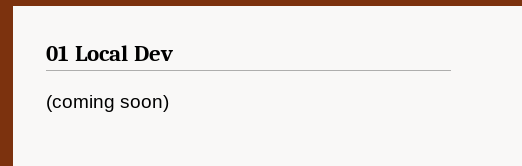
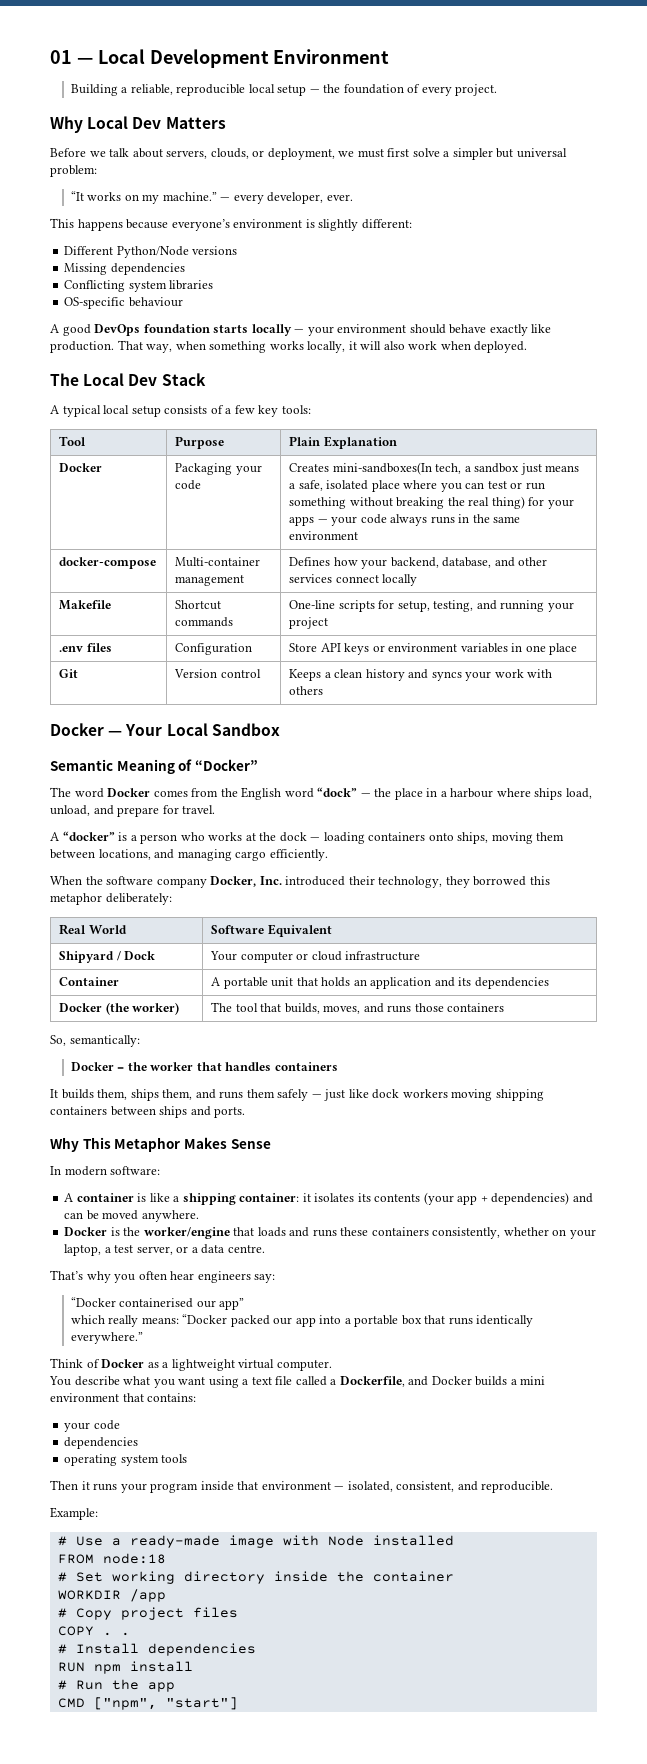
[75,45,174,61] [46,95,170,112] Local Dev // (coming soon) -> [76,49,390,68] [70,84,498,96] [50,116,226,133] [50,148,567,160] [50,165,97,177] [70,191,353,204] [50,218,412,231] [64,246,238,258] [64,263,185,275] [64,280,214,292] [64,297,183,309] [50,324,552,336] [50,340,528,353] [50,373,206,386] [50,405,311,417] [59,436,87,446] [175,436,225,449] [289,436,397,449] [59,463,103,472] [175,463,262,475] [175,480,202,490] [289,462,580,475] [289,480,545,492] [289,496,574,509] [289,514,521,526] [289,531,359,540] [59,557,157,569] [175,557,261,567] [175,575,245,586] [289,557,548,569] [289,574,418,586] [59,600,112,610] [175,600,222,610] [175,617,234,627] [289,600,574,612] [289,617,329,629] [59,643,112,652] [175,643,253,655] [289,643,578,655] [59,669,79,678] [174,669,261,678] [289,669,553,681] [289,686,324,695] [50,723,280,736] [50,759,258,774] [50,787,592,800] [50,805,216,817] [50,831,565,844] [50,849,328,861] [50,876,550,888] [50,893,172,905] [59,924,127,935] [211,924,332,937] [59,951,156,963] [210,951,421,963] [59,977,120,986] [211,977,549,989] [59,1002,180,1015] [211,1002,505,1014] [50,1035,140,1047] [70,1062,338,1071] [50,1089,544,1101] [50,1106,246,1118] [50,1137,271,1152] [50,1166,161,1176] [64,1192,593,1205] [64,1210,199,1222] [64,1227,596,1239] [64,1244,265,1256] [50,1270,276,1283] [70,1297,245,1310] [70,1314,534,1327] [70,1332,143,1344] [50,1358,332,1371] [49,1376,546,1388] [50,1393,197,1402] [64,1420,120,1432] [64,1437,139,1449] [64,1454,188,1466] [50,1480,554,1493] [50,1507,98,1520] [57,1535,454,1548] [57,1553,166,1564] [57,1571,454,1584] [57,1589,166,1602] [57,1607,238,1620] [57,1626,130,1636] [57,1643,256,1656] [57,1661,193,1674] [57,1679,175,1692] [57,1697,238,1710] — Local Development Environment // Building a reliable, reproducible local setup — the foundation of every project. // Why Local Dev Matters // Before we talk about servers, clouds, or deployment, we must first solve a simpler but universal problem: // “It works on my machine.” — every developer, ever. // This happens because everyone’s environment is slightly different: // Different Python/Node versions // Missing dependencies // Conflicting system libraries // OS-specific behaviour // A good DevOps foundation starts locally — your environment should behave exactly like production. That way, when something works locally, it will also work when deployed. // The Local Dev Stack // A typical local setup consists of a few key tools: // Tool | Purpose | Plain Explanation // Docker | Packaging your code | Creates mini-sandboxes(In tech, a sandbox just means a safe, isolated place where you can test or run something without breaking the real thing) for your apps — your code always runs in the same environment // docker-compose | Multi-container management | Defines how your backend, database, and other services connect locally // Makefile | Shortcut commands | One-line scripts for setup, testing, and running your project // .env files | Configuration | Store API keys or environment variables in one place // Git | Version control | Keeps a clean history and syncs your work with others // Docker — Your Local Sandbox // Semantic Meaning of “Docker” // The word Docker comes from the English word “dock” — the place in a harbour where ships load, unload, and prepare for travel. // A “docker” is a person who works at the dock — loading containers onto ships, moving them between locations, and managing cargo efficiently. // When the software company Docker, Inc. introduced their technology, they borrowed this metaphor deliberately: // Real World | Software Equivalent // Shipyard / Dock | Your computer or cloud infrastructure // Container | A portable unit that holds an application and its dependencies // Docker (the worker) | The tool that builds, moves, and runs those containers // So, semantically: // Docker = the worker that handles containers // It builds them, ships them, and runs them safely — just like dock workers moving shipping containers between ships and ports. // Why This Metaphor Makes Sense // In modern software: // A container is like a shipping container: it isolates its contents (your app + dependencies) and can be moved anywhere. // Docker is the worker/engine that loads and runs these containers consistently, whether on your laptop, a test server, or a data centre. // That’s why you often hear engineers say: // “Docker containerised our app” // which really means: “Docker packed our app into a portable box that runs identically everywhere.” // Think of Docker as a lightweight virtual computer. // You describe what you want using a text file called a Dockerfile, and Docker builds a mini environment that contains: // your code // dependencies // operating system tools // Then it runs your program inside that environment — isolated, consistent, and reproducible. // Example: // # Use a ready-made image with Node installed // FROM node:18 // # Set working directory inside the container // WORKDIR /app // # Copy project files // COPY . . // # Install dependencies // RUN npm install // # Run the app // CMD ["npm", "start"]

